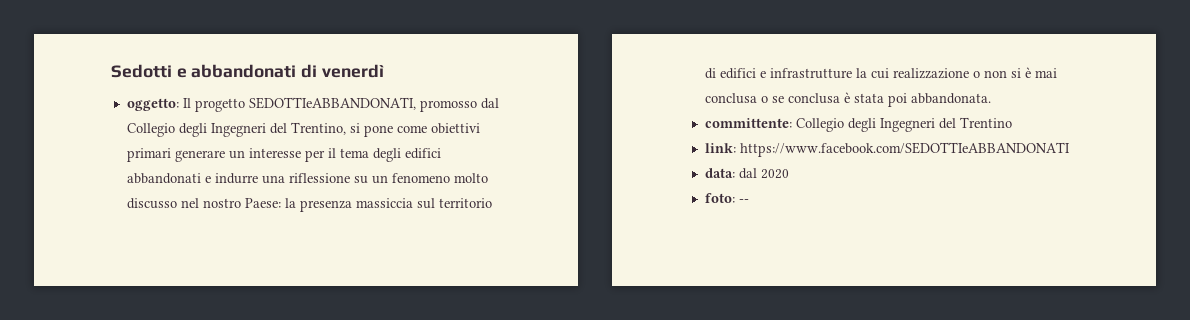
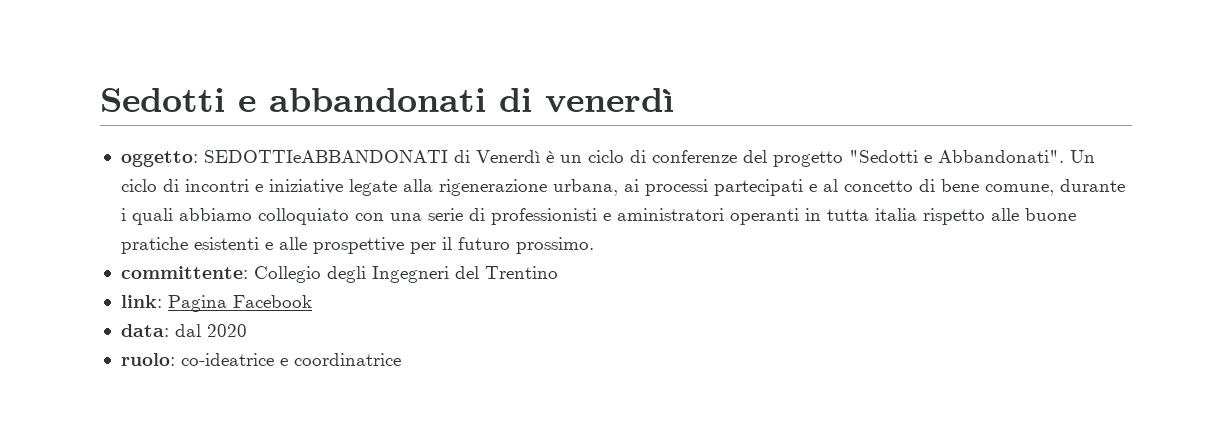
[182,97,499,112] [126,122,480,137] [126,148,441,162] [126,173,488,184] [126,198,492,212] [704,67,1057,79] [704,92,991,107] Il progetto SEDOTTIeABBANDONATI, promosso dal Collegio degli Ingegneri del Trentino, si pone come obiettivi primari generare un interesse per il tema degli edifici abbandonati e indurre una riflessione su un fenomeno molto discusso nel nostro Paese: la presenza massiccia sul territorio di edifici e infrastrutture la cui realizzazione o non si è mai conclusa o se conclusa è stata poi abbandonata. -> [203,150,1095,167] [120,179,1125,196] [120,208,1076,225] [120,237,594,254] SEDOTTIeABBANDONATI di Venerdì è un ciclo di conferenze del progetto "Sedotti e Abbandonati". Un ciclo di incontri e iniziative legate alla rigenerazione urbana, ai processi partecipati e al concetto di bene comune, durante i quali abbiamo colloquiato con una serie di professionisti e aministratori operanti in tutta italia rispetto alle buone pratiche esistenti e alle prospettive per il futuro prossimo.
[739,142,1070,157] https://www.facebook.com/SEDOTTIeABBANDONATI -> [167,295,312,312] Pagina Facebook
[704,193,749,203] foto: -- -> [120,353,401,366] ruolo: co-ideatrice e coordinatrice

